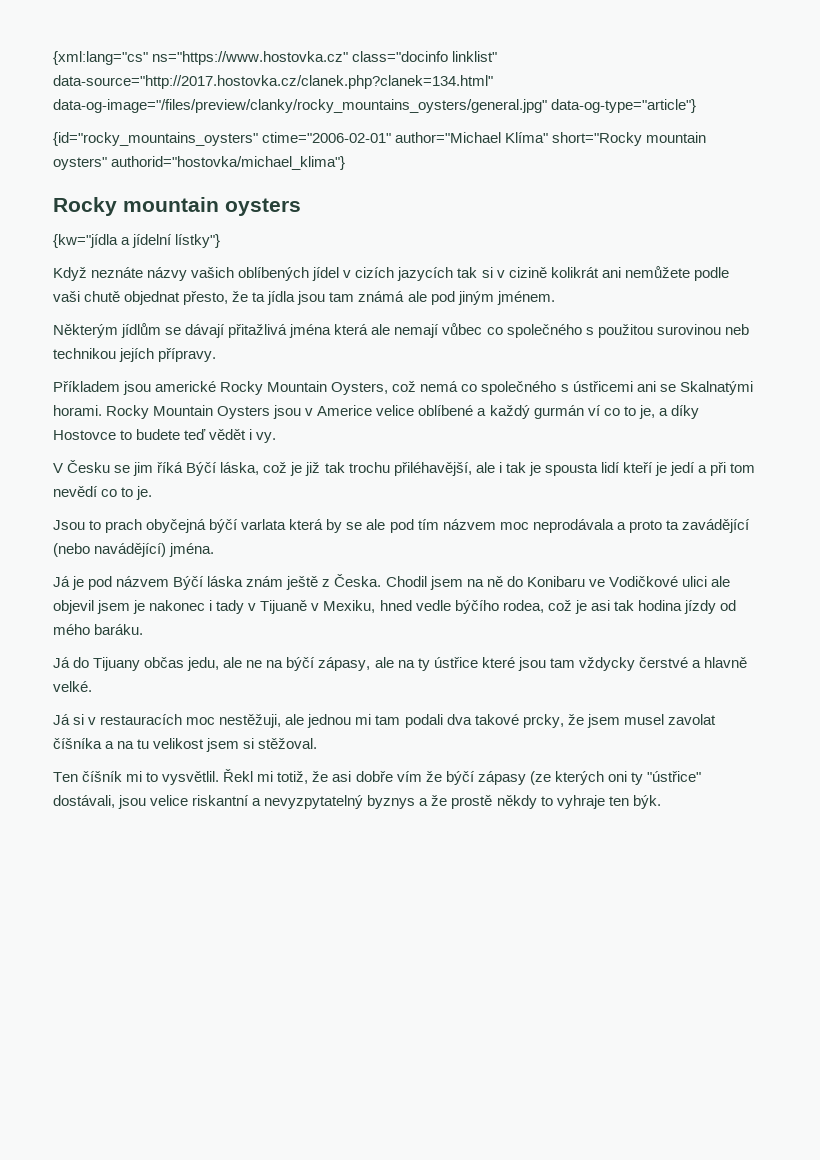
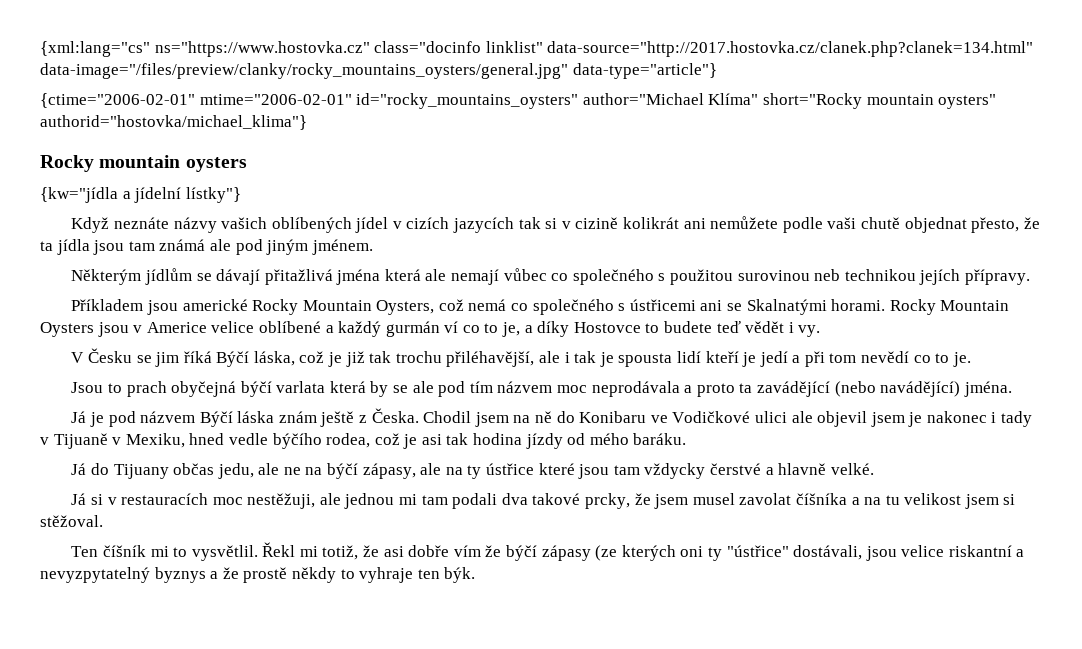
[53,99,697,113] [53,132,392,146] data-og-image="/files/preview/clanky/rocky_mountains_oysters/general.jpg" data-og-type="article"} // {id="rocky_mountains_oysters" ctime="2006-02-01" -> [40,63,717,79] [40,93,579,109] data-image="/files/preview/clanky/rocky_mountains_oysters/general.jpg" data-type="article"} // {ctime="2006-02-01" mtime="2006-02-01" id="rocky_mountains_oysters"

